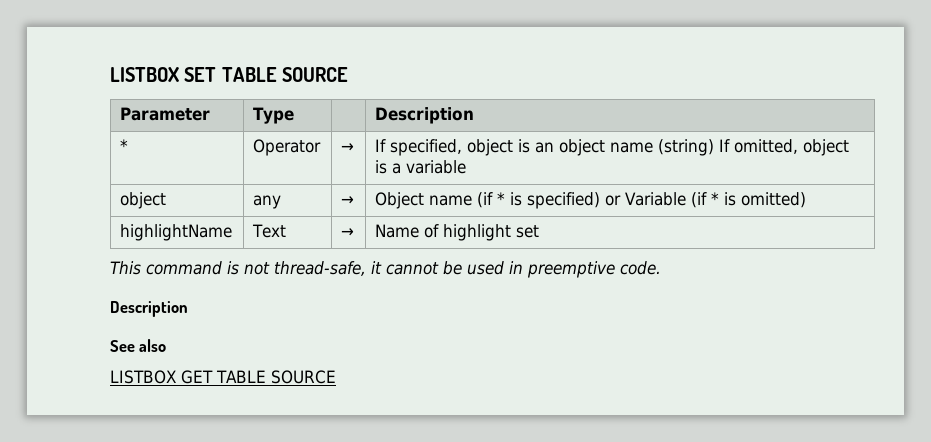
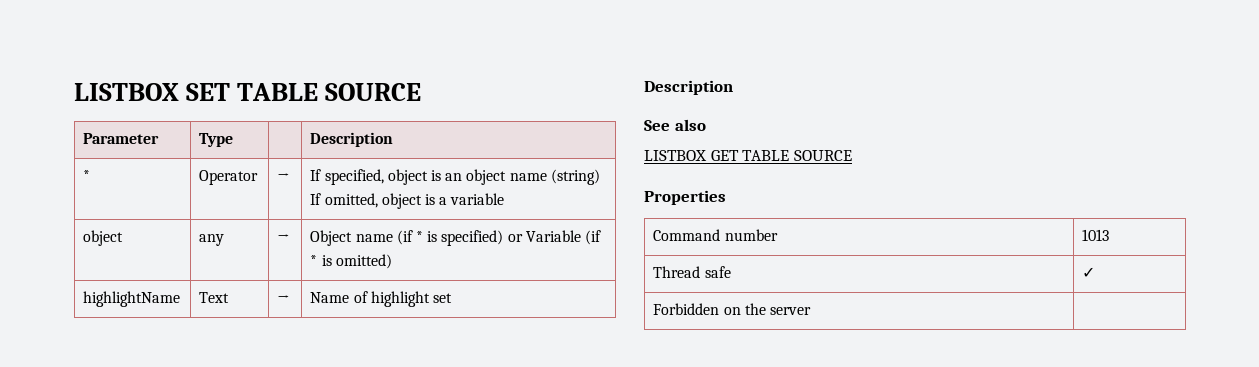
[110,261,661,278] // This command is not thread-safe, it cannot be used in preemptive code. -> (452, 298) none
(336, 377) none -> [644,190,726,205] [653,229,778,241] [1082,229,1110,241] [653,266,731,278] [1082,267,1096,278] [653,303,811,315] // Properties // Command number | 1013 // Thread safe | ✓ // Forbidden on the server |

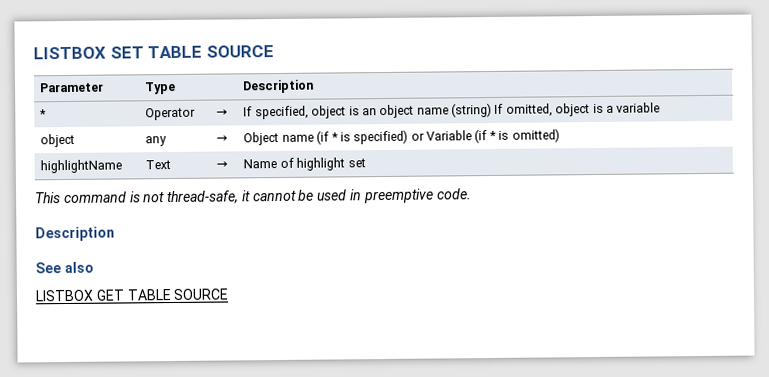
(452, 298) none -> [35,188,472,205] // This command is not thread-safe, it cannot be used in preemptive code.
[644,190,726,205] [653,229,778,241] [1082,229,1110,241] [653,266,731,278] [1082,267,1096,278] [653,303,811,315] // Properties // Command number | 1013 // Thread safe | ✓ // Forbidden on the server | -> (230, 294) none

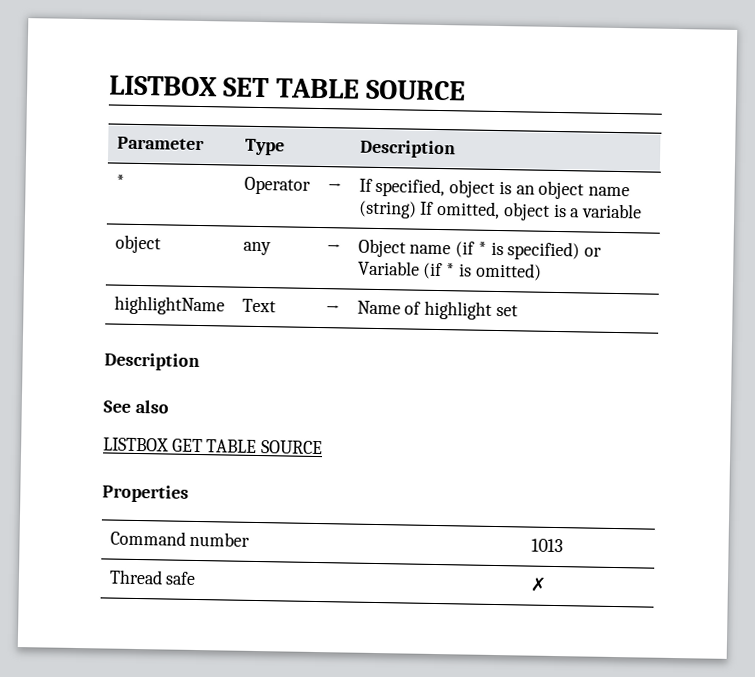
[35,188,472,205] // This command is not thread-safe, it cannot be used in preemptive code. -> (518, 310) none
(230, 294) none -> [102,484,189,503] [109,530,251,547] [530,538,563,553] [108,569,197,585] [529,576,547,592] // Properties // Command number | 1013 // Thread safe | ✗

